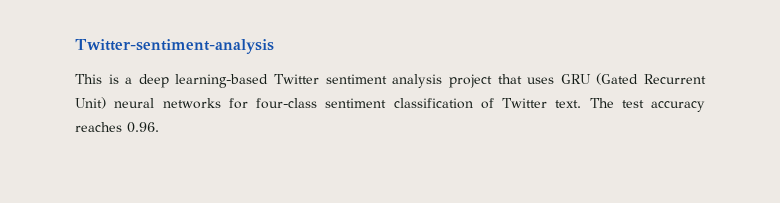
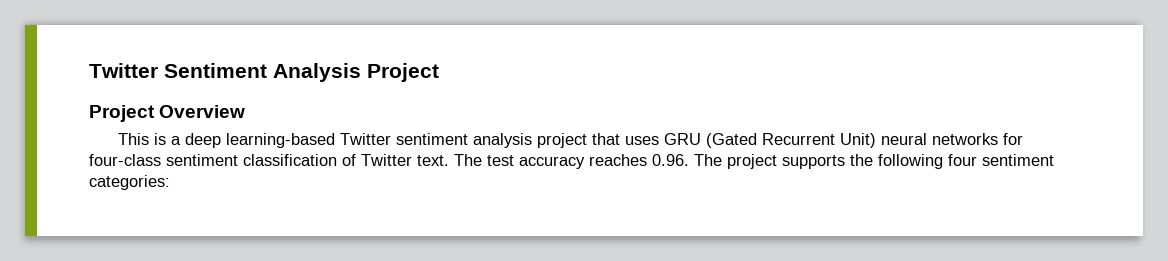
[75,39,274,54] Twitter-sentiment-analysis -> [89,63,439,82] [89,105,246,122] Twitter Sentiment Analysis Project // Project Overview
(159, 127) none -> [694,154,1054,169] [89,175,170,190] The project supports the following four sentiment categories:

